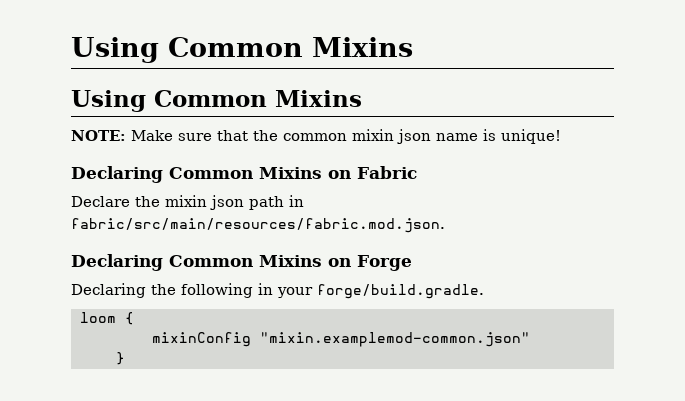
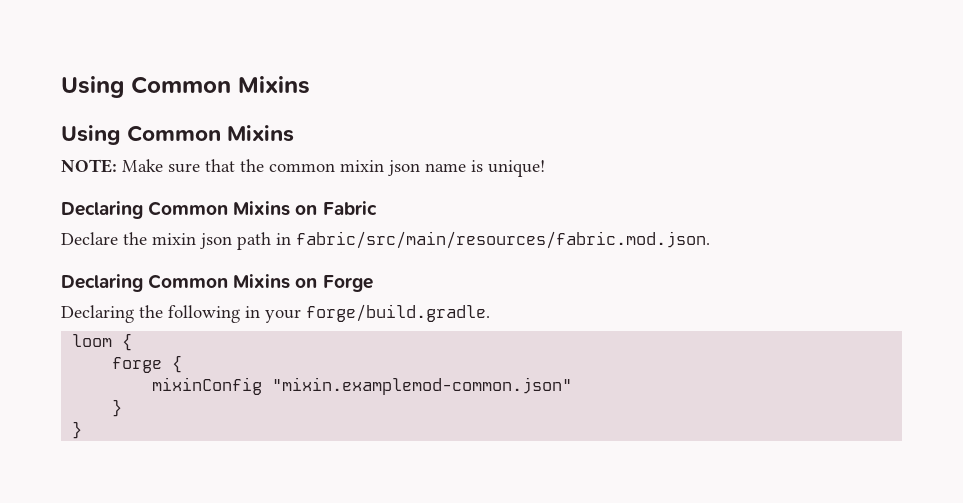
(134, 318) none -> [112,355,183,373] // forge {
(125, 358) none -> [72,421,83,439] // }

